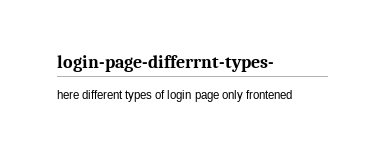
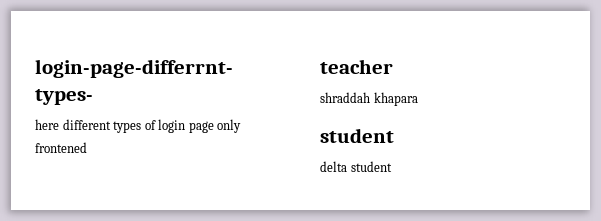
(292, 94) none -> [320,59,393,74] [320,92,418,106] [320,128,394,143] [320,161,392,172] // teacher // shraddah khapara // student // delta student

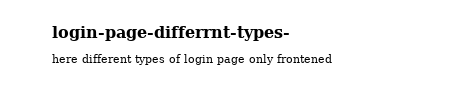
[320,59,393,74] [320,92,418,106] [320,128,394,143] [320,161,392,172] // teacher // shraddah khapara // student // delta student -> (332, 58) none

